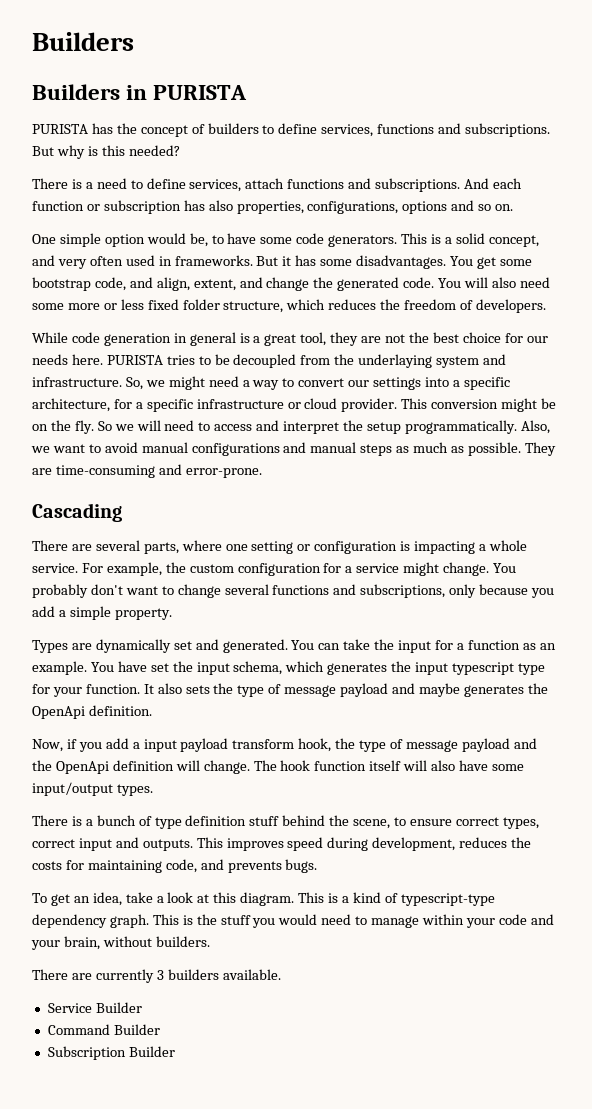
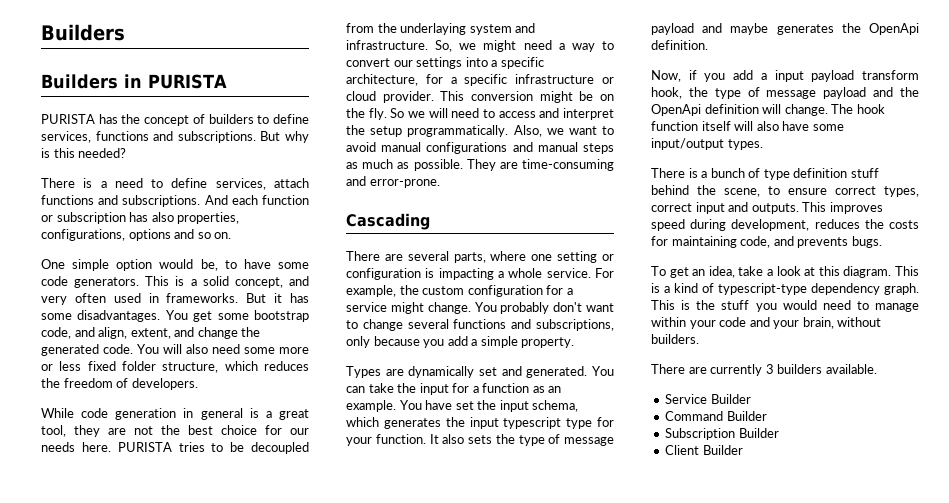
(175, 1051) none -> [665,445,743,455] // Client Builder

